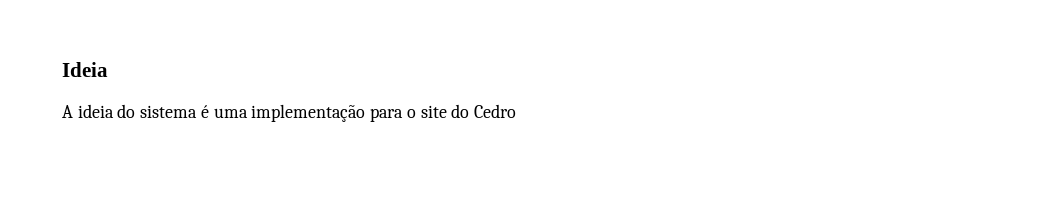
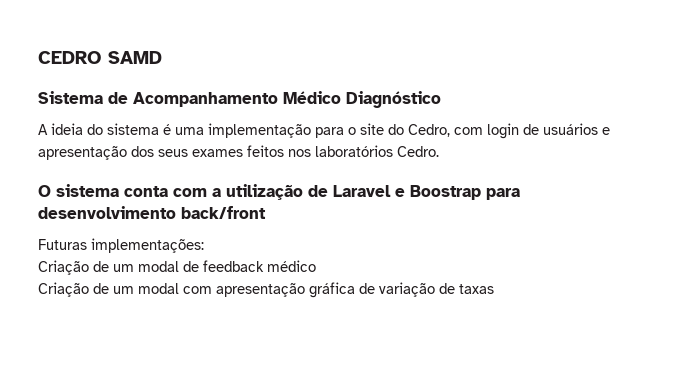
[62,62,108,77] Ideia -> [38,51,162,64] [38,91,441,108] CEDRO SAMD // Sistema de Acompanhamento Médico Diagnóstico
[473,104,516,118] Cedro -> [408,123,610,139] [38,145,439,160] [38,184,520,200] [38,206,266,219] [38,238,204,253] [38,260,316,275] [38,282,494,298] Cedro, com login de usuários e apresentação dos seus exames feitos nos laboratórios Cedro. // O sistema conta com a utilização de Laravel e Boostrap para desenvolvimento back/front // Futuras implementações: // Criação de um modal de feedback médico // Criação de um modal com apresentação gráfica de variação de taxas

